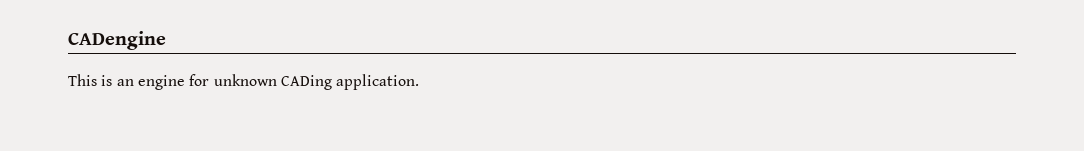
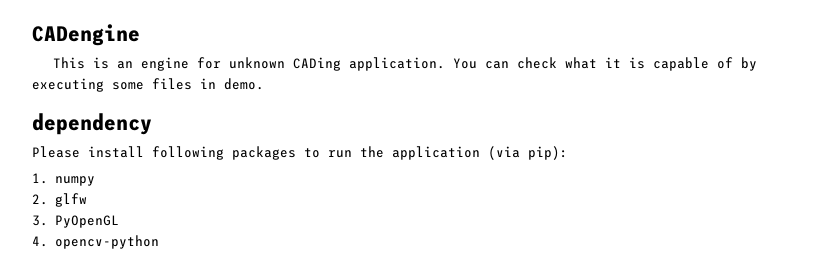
(420, 82) none -> [452,57,757,71] [32,78,264,92] [32,113,152,135] [32,146,568,160] [32,173,95,186] [32,193,87,207] [32,215,119,228] [32,235,159,249] You can check what it is capable of by executing some files in demo. // dependency // Please install following packages to run the application (via pip): // 1. numpy // 2. glfw // 3. PyOpenGL // 4. opencv-python

